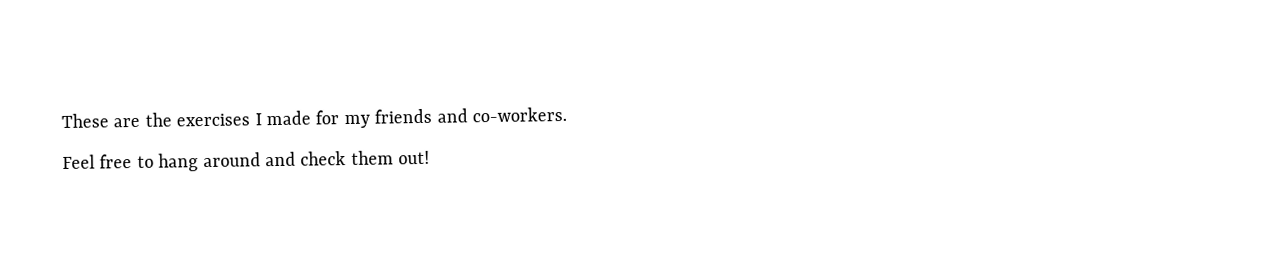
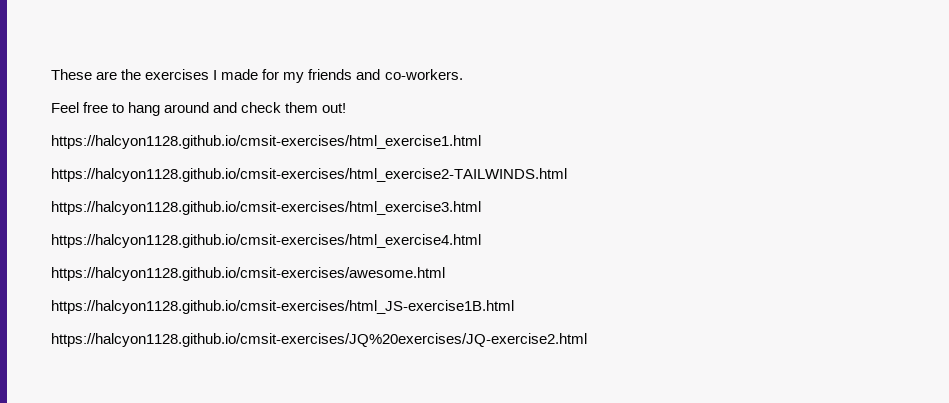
(431, 157) none -> [51,135,481,149] [51,168,567,182] [51,201,481,215] [51,234,481,248] [51,267,445,281] [51,300,514,314] [51,333,587,347] // https://halcyon1128.github.io/cmsit-exercises/html_exercise1.html // https://halcyon1128.github.io/cmsit-exercises/html_exercise2-TAILWINDS.html // https://halcyon1128.github.io/cmsit-exercises/html_exercise3.html // https://halcyon1128.github.io/cmsit-exercises/html_exercise4.html // https://halcyon1128.github.io/cmsit-exercises/awesome.html // https://halcyon1128.github.io/cmsit-exercises/html_JS-exercise1B.html // https://halcyon1128.github.io/cmsit-exercises/JQ%20exercises/JQ-exercise2.html

